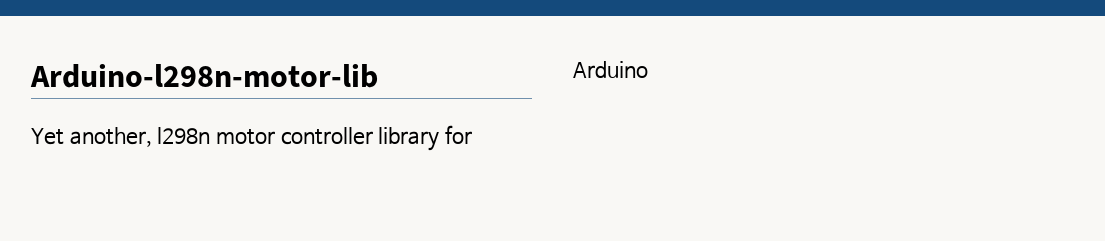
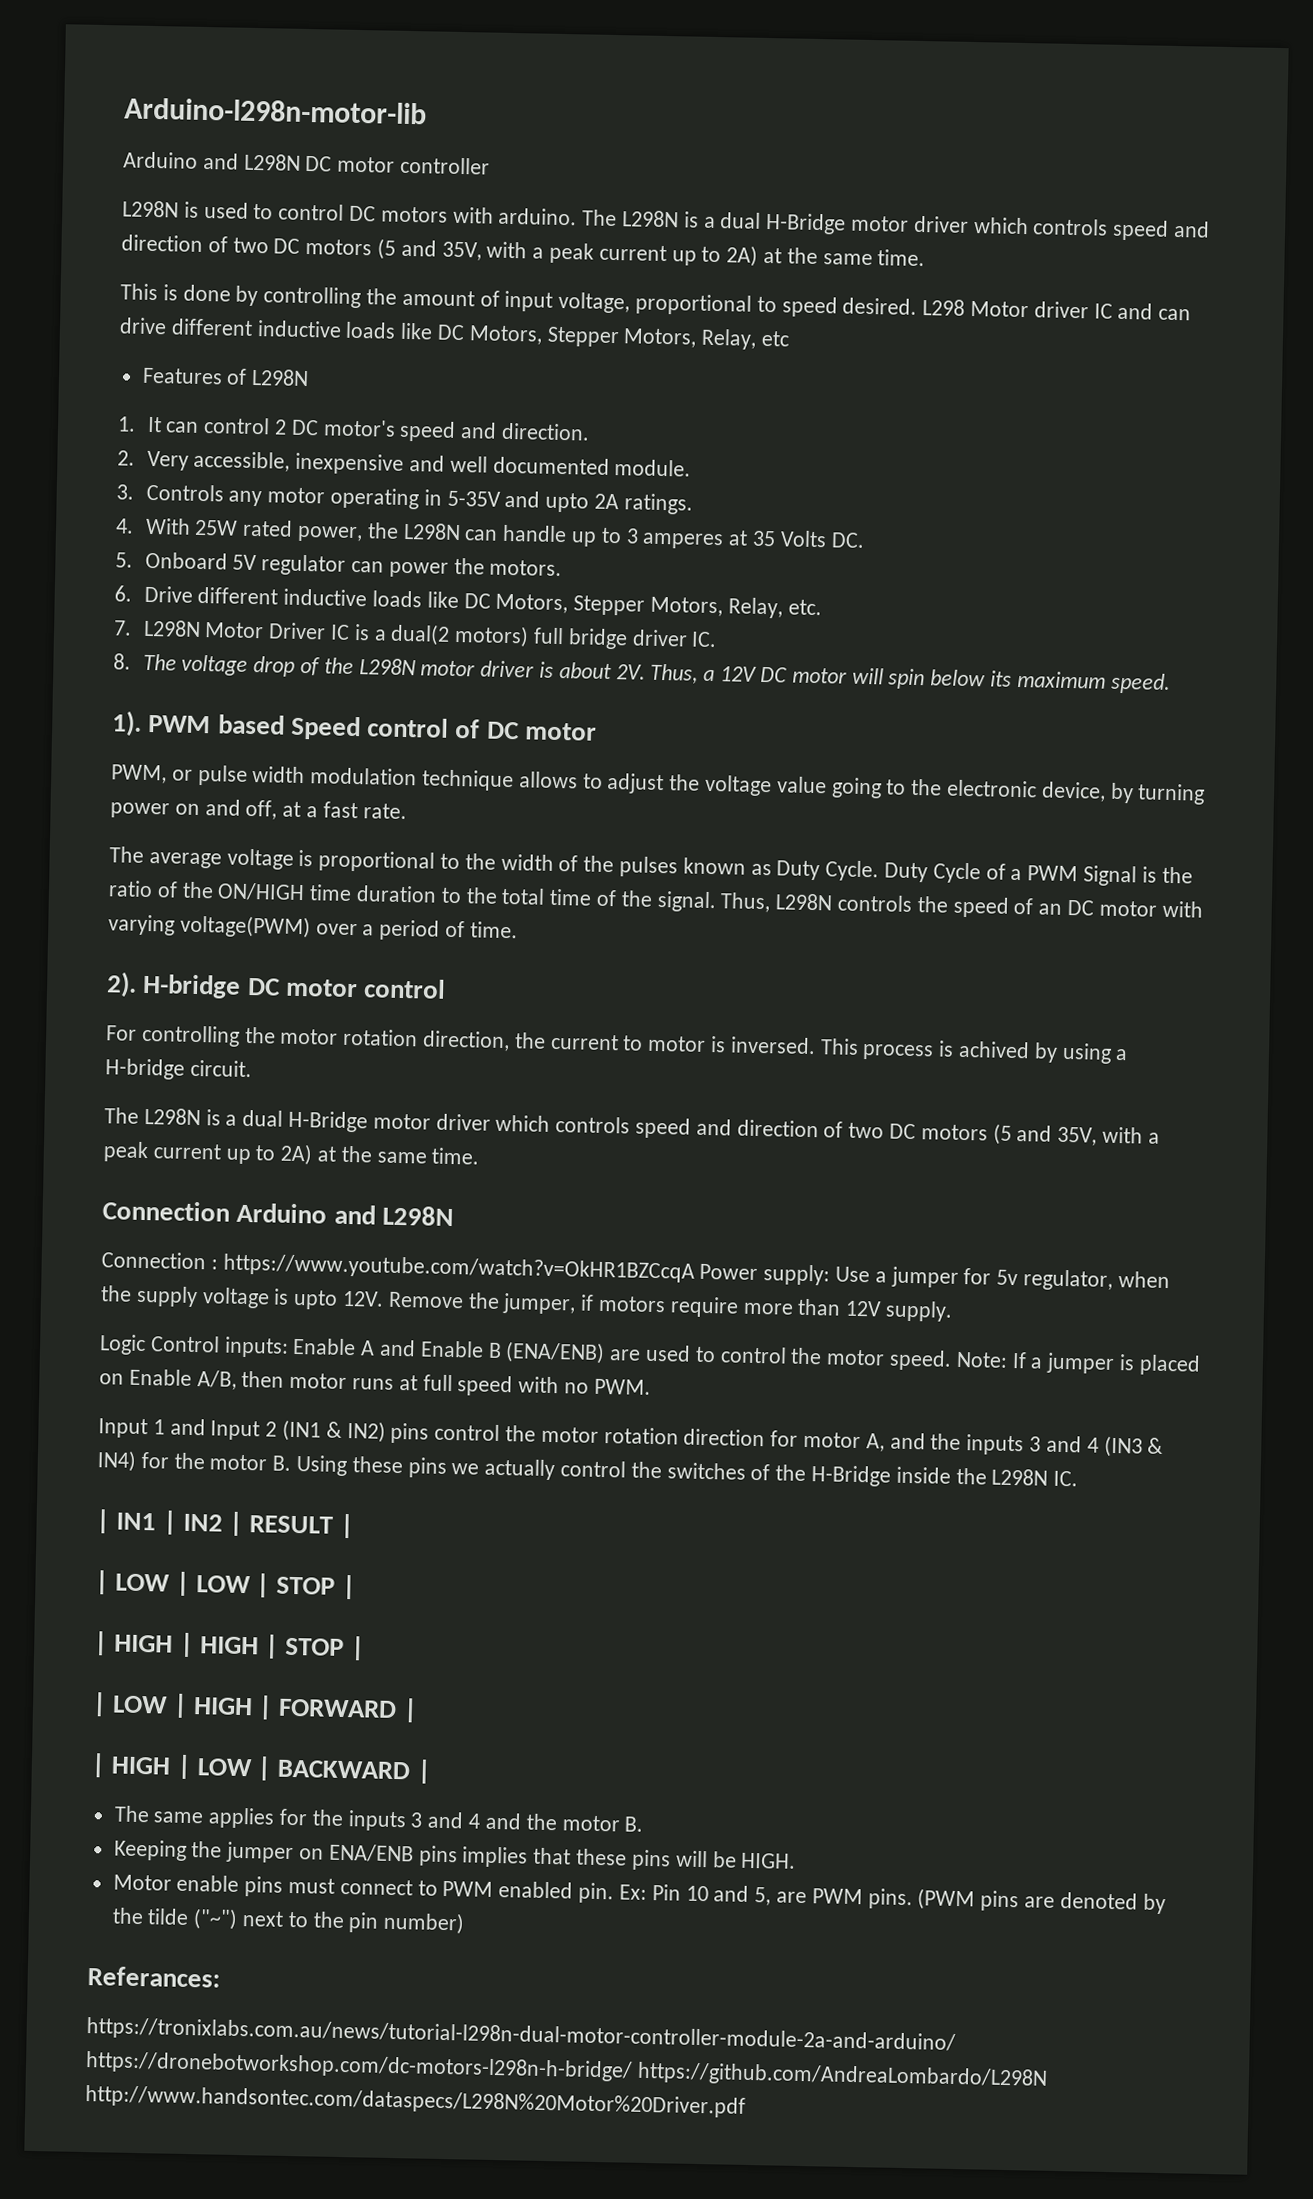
[31,125,472,151] [573,61,648,78] Yet another, l298n motor controller library for Arduino -> [123,151,491,175] [122,200,1211,241] [121,234,926,267] [120,283,1192,321] [119,317,791,350] [141,367,310,387] [117,416,591,442] [117,450,692,477] [116,483,693,515] [115,517,865,550] [115,551,563,578] [114,585,822,619] [113,619,718,650] [113,653,1171,694] [111,710,598,741] [111,764,1206,805] [110,799,407,820] [109,846,1193,887] [108,880,1203,918] [108,914,518,941] [106,971,447,999] [106,1024,1129,1064] [105,1058,252,1080] [104,1107,1160,1146] [103,1141,481,1166] [102,1200,454,1227] [101,1251,1170,1291] [100,1285,954,1322] [99,1334,1201,1376] [99,1368,651,1397] [98,1418,1164,1458] [97,1450,1079,1487] [96,1509,354,1539] [95,1570,356,1600] [94,1631,365,1661] [92,1692,418,1723] [91,1753,432,1784] [113,1805,644,1832] [113,1839,797,1871] [112,1874,1166,1915] [111,1907,466,1935] [87,1966,220,1988] [86,2017,956,2055] [85,2051,1048,2090] [85,2085,746,2118] Arduino and L298N DC motor controller // L298N is used to control DC motors with arduino. The L298N is a dual H-Bridge motor driver which controls speed and direction of two DC motors (5 and 35V, with a peak current up to 2A) at the same time. // This is done by controlling the amount of input voltage, proportional to speed desired. L298 Motor driver IC and can drive different inductive loads like DC Motors, Stepper Motors, Relay, etc // Features of L298N // 1. It can control 2 DC motor's speed and direction. // 2. Very accessible, inexpensive and well documented module. // 3. Controls any motor operating in 5-35V and upto 2A ratings. // 4. With 25W rated power, the L298N can handle up to 3 amperes at 35 Volts DC. // 5. Onboard 5V regulator can power the motors. // 6. Drive different inductive loads like DC Motors, Stepper Motors, Relay, etc. // 7. L298N Motor Driver IC is a dual(2 motors) full bridge driver IC. // 8. The voltage drop of the L298N motor driver is about 2V. Thus, a 12V DC motor will spin below its maximum speed. // 1). PWM based Speed control of DC motor // PWM, or pulse width modulation technique allows to adjust the voltage value going to the electronic device, by turning power on and off, at a fast rate. // The average voltage is proportional to the width of the pulses known as Duty Cycle. Duty Cycle of a PWM Signal is the ratio of the ON/HIGH time duration to the total time of the signal. Thus, L298N controls the speed of an DC motor with varying voltage(PWM) over a period of time. // 2). H-bridge DC motor control // For controlling the motor rotation direction, the current to motor is inversed. This process is achived by using a H-bridge circuit. // The L298N is a dual H-Bridge motor driver which controls speed and direction of two DC motors (5 and 35V, with a peak current up to 2A) at the same time. // Connection Arduino and L298N // Connection : https://www.youtube.com/watch?v=OkHR1BZCcqA Power supply: Use a jumper for 5v regulator, when the supply voltage is upto 12V. Remove the jumper, if motors require more than 12V supply. // Logic Control inputs: Enable A and Enable B (ENA/ENB) are used to control the motor speed. Note: If a jumper is placed on Enable A/B, then motor runs at full speed with no PWM. // Input 1 and Input 2 (IN1 & IN2) pins control the motor rotation direction for motor A, and the inputs 3 and 4 (IN3 & IN4) for the motor B. Using these pins we actually control the switches of the H-Bridge inside the L298N IC. // | IN1 | IN2 | RESULT | // | LOW | LOW | STOP | // | HIGH | HIGH | STOP | // | LOW | HIGH | FORWARD | // | HIGH | LOW | BACKWARD | // The same applies for the inputs 3 and 4 and the motor B. // Keeping the jumper on ENA/ENB pins implies that these pins will be HIGH. // Motor enable pins must connect to PWM enabled pin. Ex: Pin 10 and 5, are PWM pins. (PWM pins are denoted by the tilde ("~") next to the pin number) // Referances: // https://tronixlabs.com.au/news/tutorial-l298n-dual-motor-controller-module-2a-and-arduino/ https://dronebotworkshop.com/dc-motors-l298n-h-bridge/ https://github.com/AndreaLombardo/L298N http://www.handsontec.com/dataspecs/L298N%20Motor%20Driver.pdf

